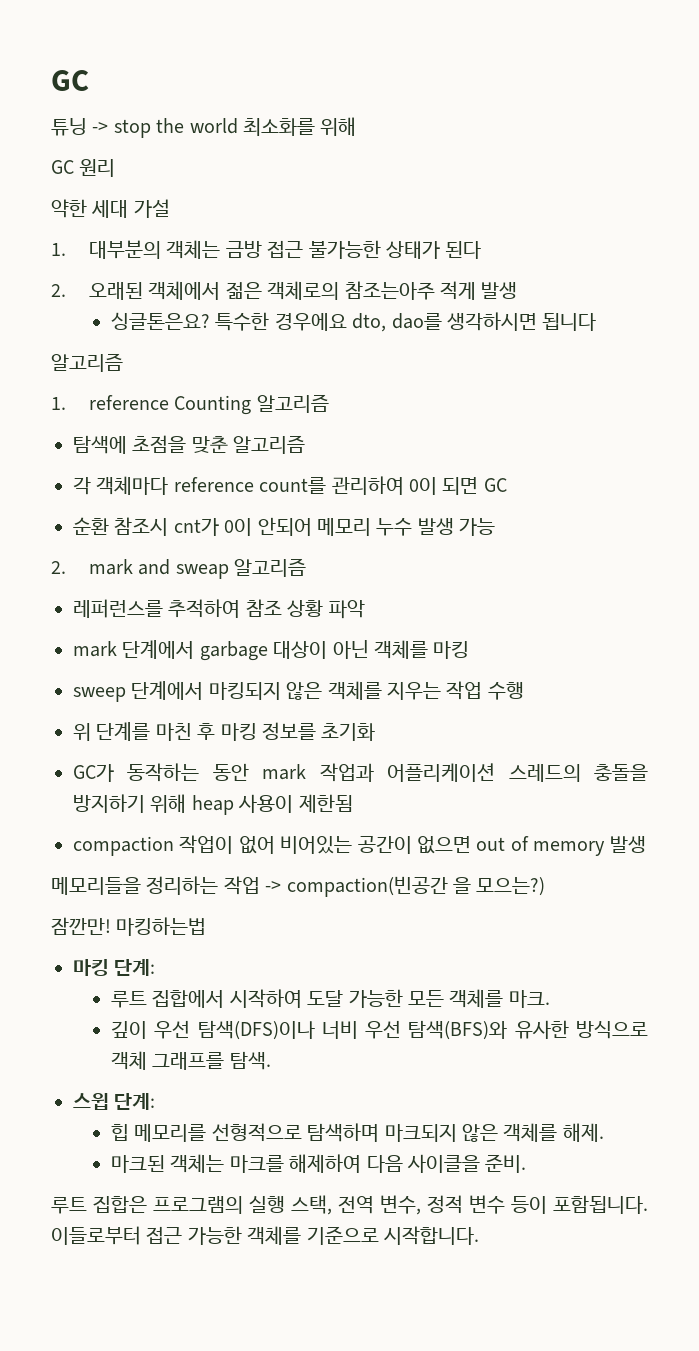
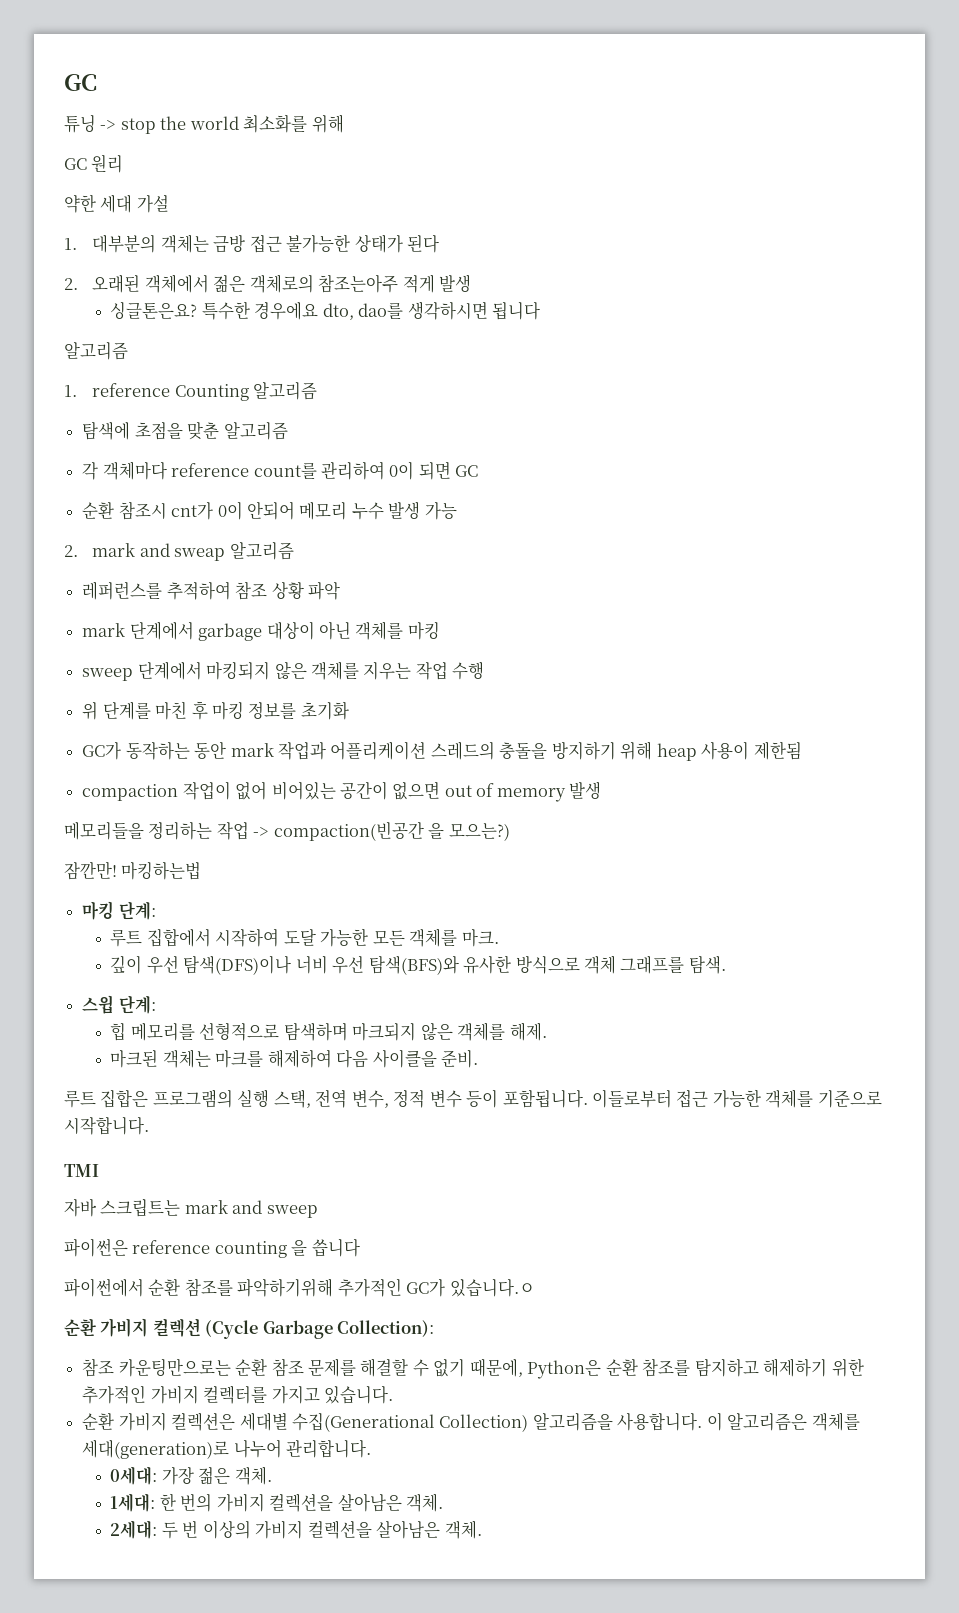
(479, 1235) none -> [64,1164,99,1177] [64,1198,318,1218] [64,1238,360,1258] [64,1278,535,1297] [64,1318,435,1339] [82,1358,864,1379] [82,1385,393,1404] [82,1412,860,1432] [82,1439,372,1459] [110,1466,272,1485] [110,1493,444,1512] [110,1520,482,1539] // TMI // 자바 스크립트는 mark and sweep // 파이썬은 reference counting 을 씁니다 // 파이썬에서 순환 참조를 파악하기위해 추가적인 GC가 있습니다.ㅇ // 순환 가비지 컬렉션 (Cycle Garbage Collection): // 참조 카운팅만으로는 순환 참조 문제를 해결할 수 없기 때문에, Python은 순환 참조를 탐지하고 해제하기 위한 추가적인 가비지 컬렉터를 가지고 있습니다. // 순환 가비지 컬렉션은 세대별 수집(Generational Collection) 알고리즘을 사용합니다. 이 알고리즘은 객체를 세대(generation)로 나누어 관리합니다. // 0세대: 가장 젊은 객체. // 1세대: 한 번의 가비지 컬렉션을 살아남은 객체. // 2세대: 두 번 이상의 가비지 컬렉션을 살아남은 객체.

